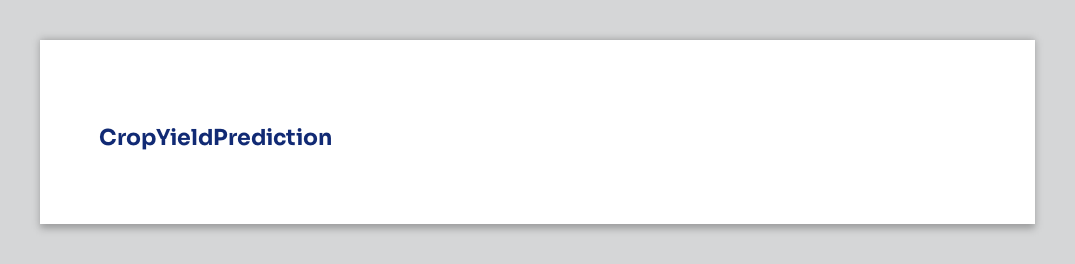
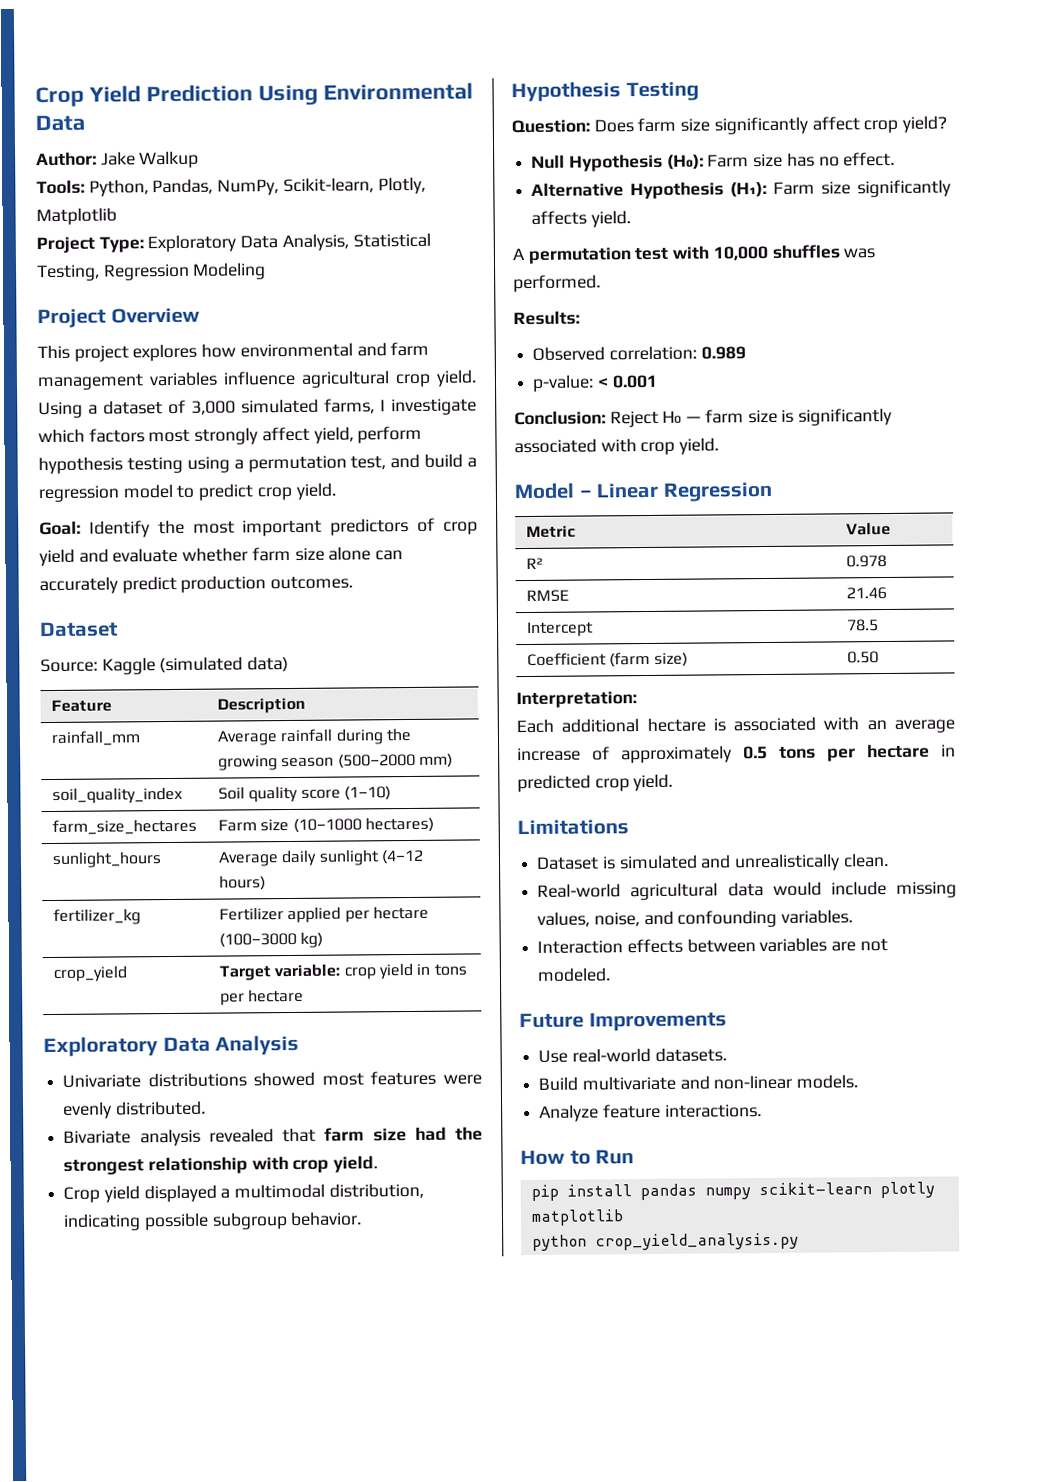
[99,128,332,150] CropYieldPrediction -> [35,82,473,108] [35,114,85,132] [36,150,200,169] [36,176,426,197] [36,207,117,226] [36,232,431,254] [36,262,267,282] [37,307,200,329] [37,341,430,362] [37,369,477,391] [38,398,477,419] [38,425,423,445] [38,453,477,475] [38,482,336,503] [39,517,478,538] [39,546,404,567] [39,575,354,595] [39,621,118,638] [40,655,290,675] [50,699,112,712] [216,697,306,714] [50,730,141,746] [216,727,411,746] [217,753,453,771] [51,786,183,804] [217,785,391,803] [51,818,197,835] [217,816,434,833] [51,851,162,868] [217,849,424,867] [218,875,266,891] [52,908,141,925] [218,905,429,924] [218,931,324,948] [52,965,127,982] [218,962,467,981] [219,988,305,1006] [43,1034,300,1058] [62,1070,483,1088] [63,1100,206,1119] [63,1126,483,1147] [63,1155,379,1175] [63,1182,424,1203] [63,1211,363,1231] [511,81,699,103] [511,115,948,135] [531,151,896,172] [531,179,951,200] [531,210,631,228] [512,244,876,264] [513,274,601,293] [513,310,580,326] [532,345,746,361] [532,374,658,392] [514,407,893,428] [514,437,720,456] [514,481,772,502] [525,525,576,539] [845,521,891,536] [525,557,543,570] [845,554,887,568] [525,589,569,603] [845,586,887,600] [526,621,594,638] [845,619,879,632] [526,651,688,668] [846,651,879,664] [516,691,637,709] [516,716,955,734] [517,743,956,764] [517,773,674,793] [517,819,629,836] [536,852,889,872] [537,881,957,901] [537,909,854,928] [537,937,888,954] [537,967,612,982] [519,1011,727,1032] [538,1047,727,1063] [538,1074,859,1091] [539,1103,762,1122] [520,1149,635,1166] [530,1181,935,1201] [530,1209,624,1226] [531,1232,799,1251] Crop Yield Prediction Using Environmental Data // Author: Jake Walkup // Tools: Python, Pandas, NumPy, Scikit-learn, Plotly, Matplotlib // Project Type: Exploratory Data Analysis, Statistical Testing, Regression Modeling // Project Overview // This project explores how environmental and farm management variables influence agricultural crop yield. Using a dataset of 3,000 simulated farms, I investigate which factors most strongly affect yield, perform hypothesis testing using a permutation test, and build a regression model to predict crop yield. // Goal: Identify the most important predictors of crop yield and evaluate whether farm size alone can accurately predict production outcomes. // Dataset // Source: Kaggle (simulated data) // Feature | Description // rainfall_mm | Average rainfall during the growing season (500–2000 mm) // soil_quality_index | Soil quality score (1–10) // farm_size_hectares | Farm size (10–1000 hectares) // sunlight_hours | Average daily sunlight (4–12 hours) // fertilizer_kg | Fertilizer applied per hectare (100–3000 kg) // crop_yield | Target variable: crop yield in tons per hectare // Exploratory Data Analysis // Univariate distributions showed most features were evenly distributed. // Bivariate analysis revealed that farm size had the strongest relationship with crop yield. // Crop yield displayed a multimodal distribution, indicating possible subgroup behavior. // Hypothesis Testing // Question: Does farm size significantly affect crop yield? // Null Hypothesis (H₀): Farm size has no effect. // Alternative Hypothesis (H₁): Farm size significantly affects yield. // A permutation test with 10,000 shuffles was performed. // Results: // Observed correlation: 0.989 // p-value: < 0.001 // Conclusion: Reject H₀ — farm size is significantly associated with crop yield. // Model – Linear Regression // Metric | Value // R² | 0.978 // RMSE | 21.46 // Intercept | 78.5 // Coefficient (farm size) | 0.50 // Interpretation: // Each additional hectare is associated with an average increase of approximately 0.5 tons per hectare in predicted crop yield. // Limitations // Dataset is simulated and unrealistically clean. // Real-world agricultural data would include missing values, noise, and confounding variables. // Interaction effects between variables are not modeled. // Future Improvements // Use real-world datasets. // Build multivariate and non-linear models. // Analyze feature interactions. // How to Run // pip install pandas numpy scikit-learn plotly matplotlib // python crop_yield_analysis.py

